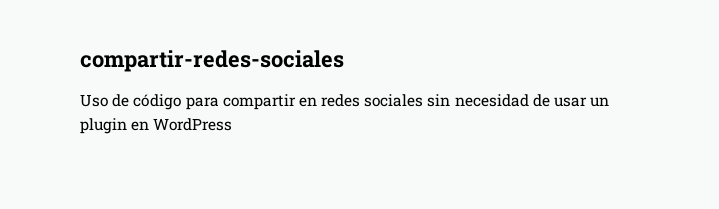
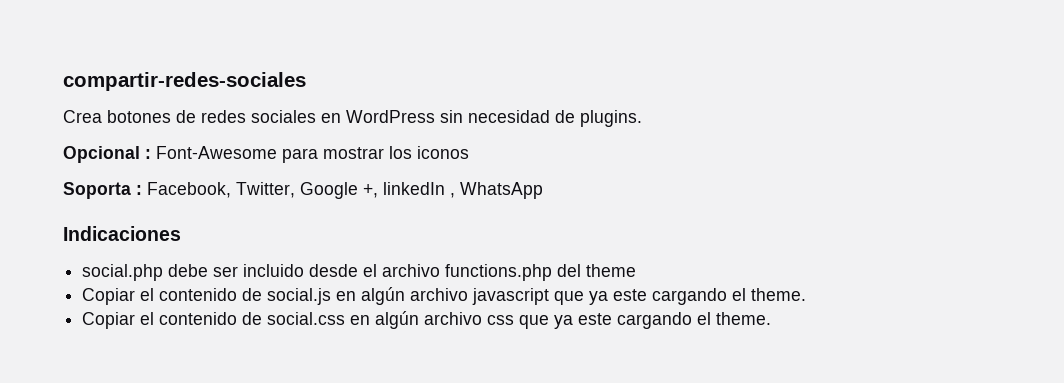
[80,94,610,110] [80,118,233,134] Uso de código para compartir en redes sociales sin necesidad de usar un plugin en WordPress -> [63,110,642,127] [63,146,469,163] [63,182,543,199] [63,226,181,241] [82,264,637,281] [82,287,807,305] [82,311,772,329] Crea botones de redes sociales en WordPress sin necesidad de plugins. // Opcional : Font-Awesome para mostrar los iconos // Soporta : Facebook, Twitter, Google +, linkedIn , WhatsApp // Indicaciones // social.php debe ser incluido desde el archivo functions.php del theme // Copiar el contenido de social.js en algún archivo javascript que ya este cargando el theme. // Copiar el contenido de social.css en algún archivo css que ya este cargando el theme.

